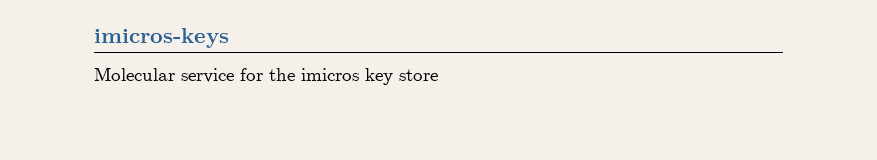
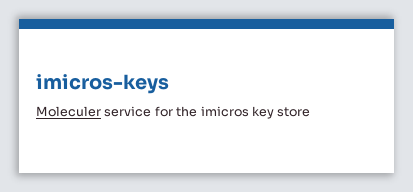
[94,67,175,81] Molecular -> [36,106,101,117] Moleculer

